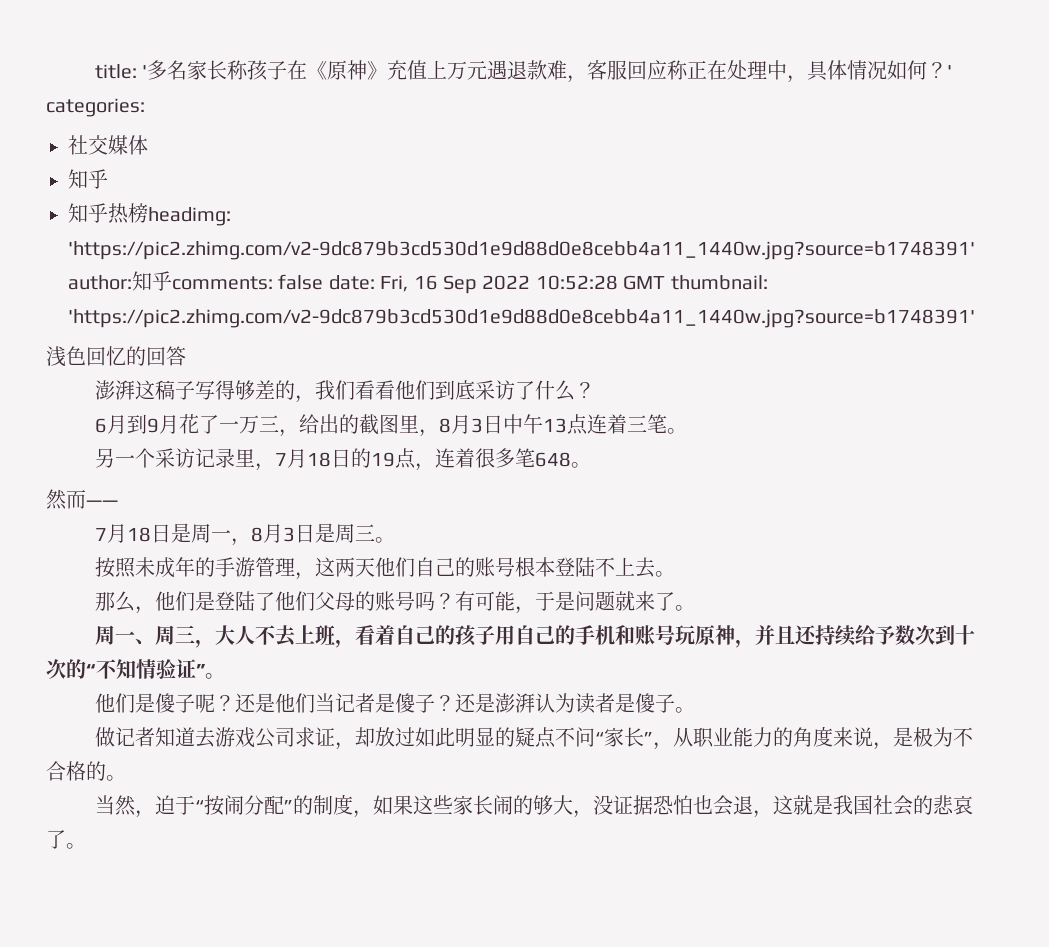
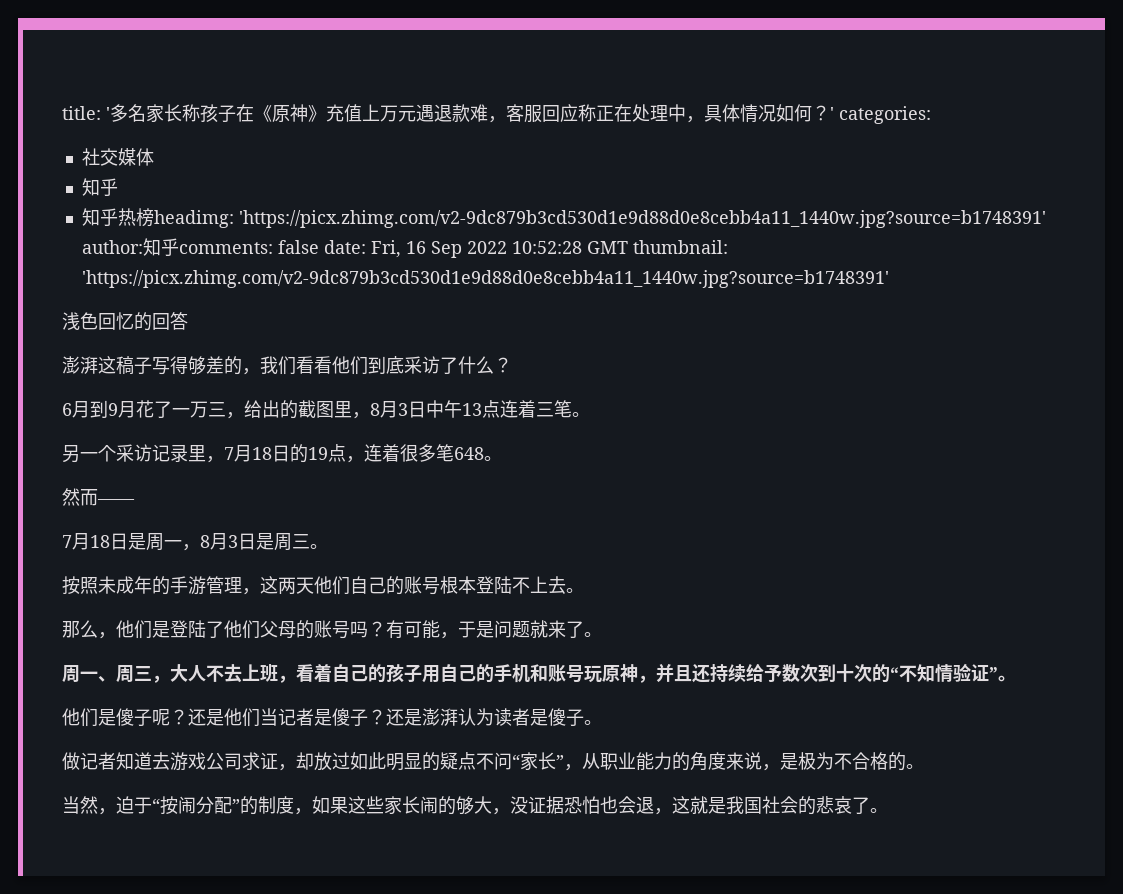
[68,241,975,260] 'https://pic2.zhimg.com/v2-9dc879b3cd530d1e9d88d0e8cebb4a11_1440w.jpg?source=b1748391' -> [238,210,1046,228] 'https://picx.zhimg.com/v2-9dc879b3cd530d1e9d88d0e8cebb4a11_1440w.jpg?source=b1748391'
[68,309,975,328] 'https://pic2.zhimg.com/v2-9dc879b3cd530d1e9d88d0e8cebb4a11_1440w.jpg?source=b1748391' -> [81,270,889,288] 'https://picx.zhimg.com/v2-9dc879b3cd530d1e9d88d0e8cebb4a11_1440w.jpg?source=b1748391'

